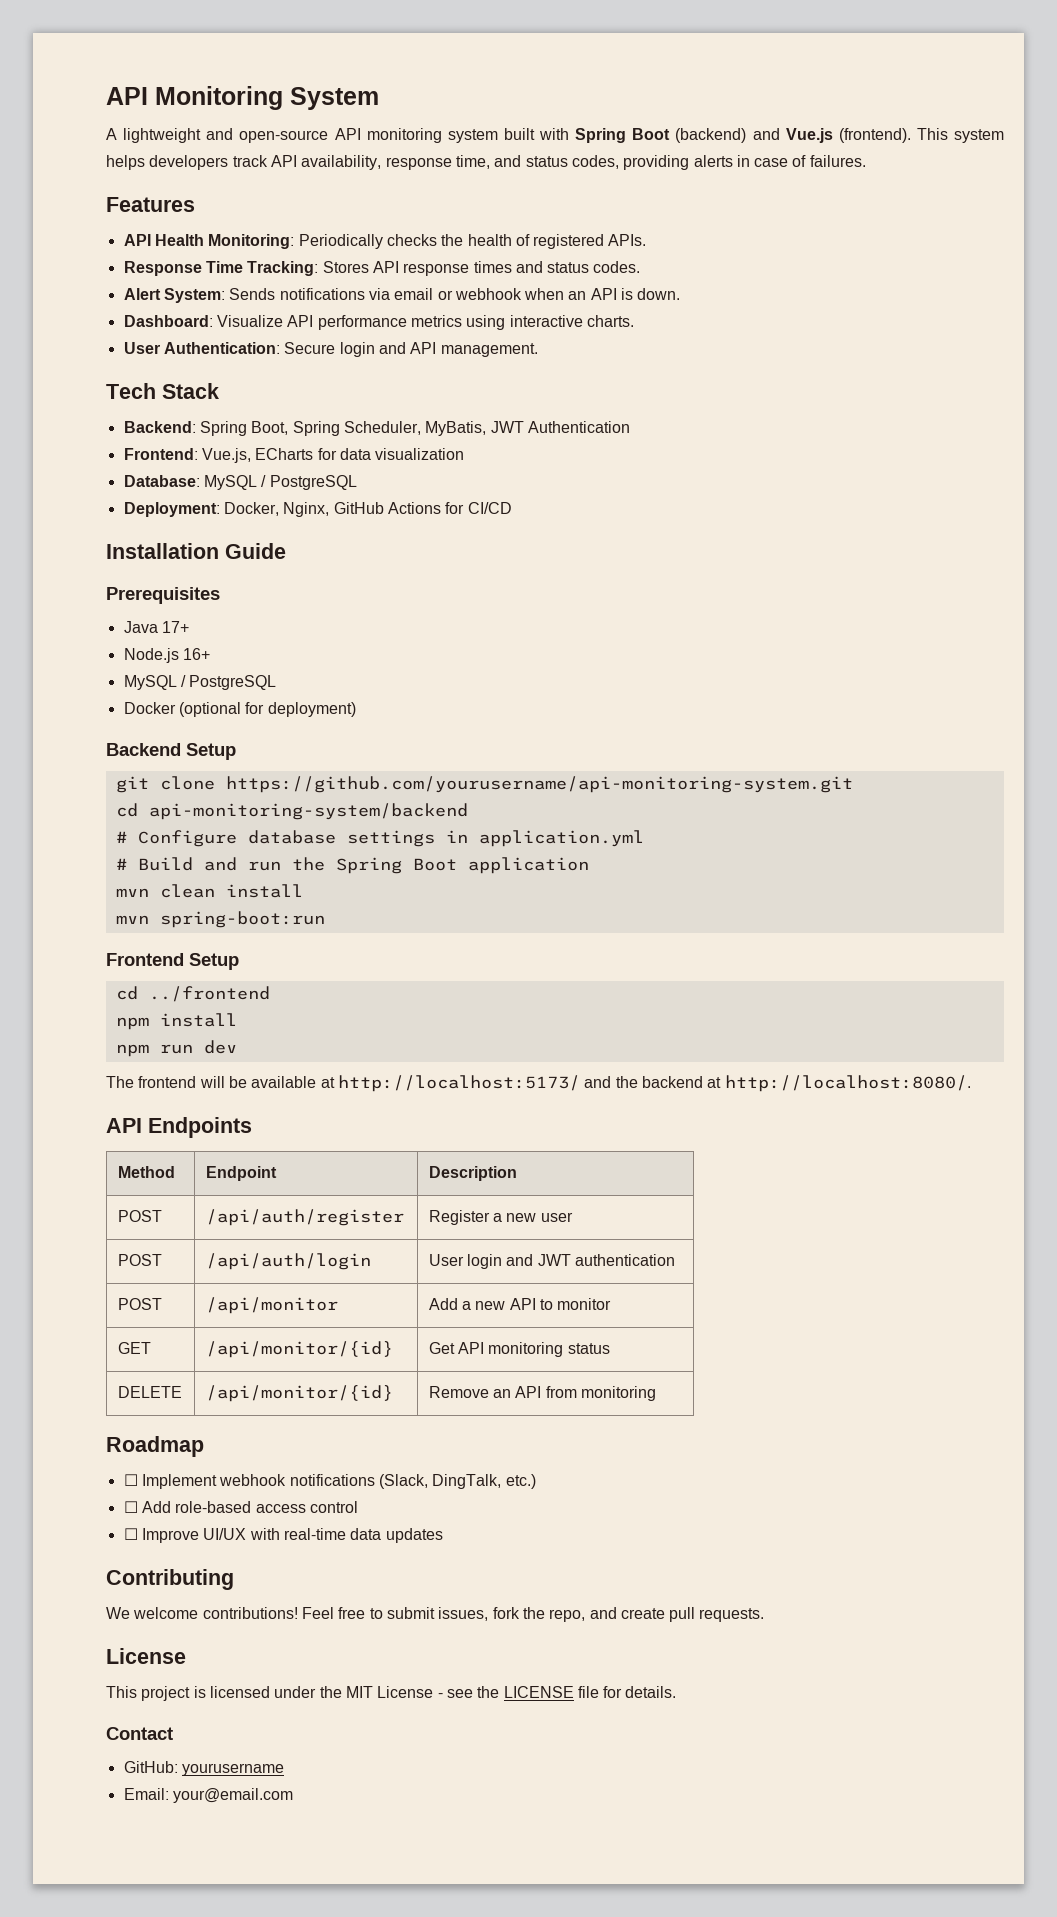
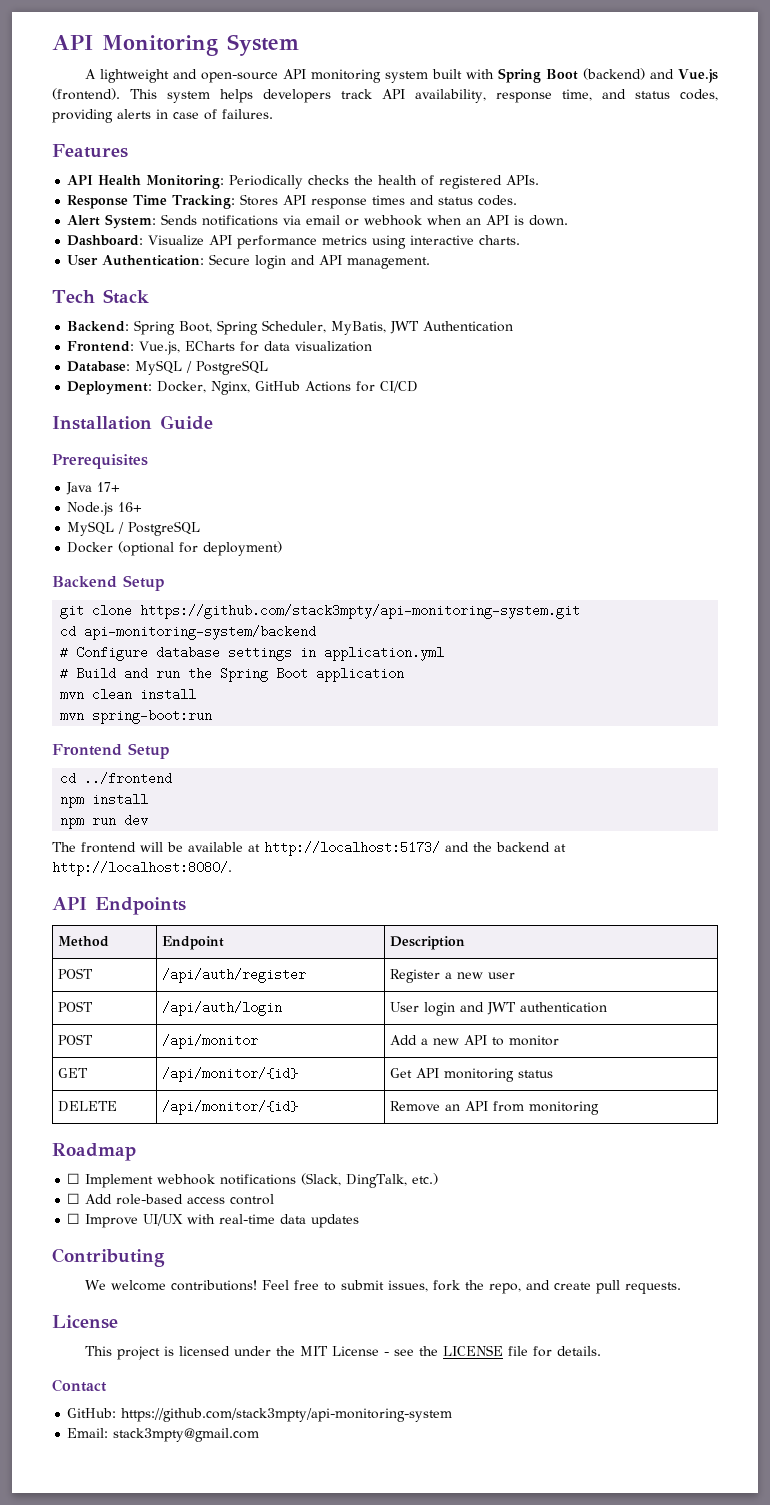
[225,776,853,793] https://github.com/yourusername/api-monitoring-system.git -> [140,604,581,619] https://github.com/stack3mpty/api-monitoring-system.git
[181,1763,284,1776] yourusername -> [121,1408,453,1422] https://github.com/stack3mpty/api-monitoring-system
[172,1788,293,1803] your@email.com -> [113,1428,260,1442] stack3mpty@gmail.com

